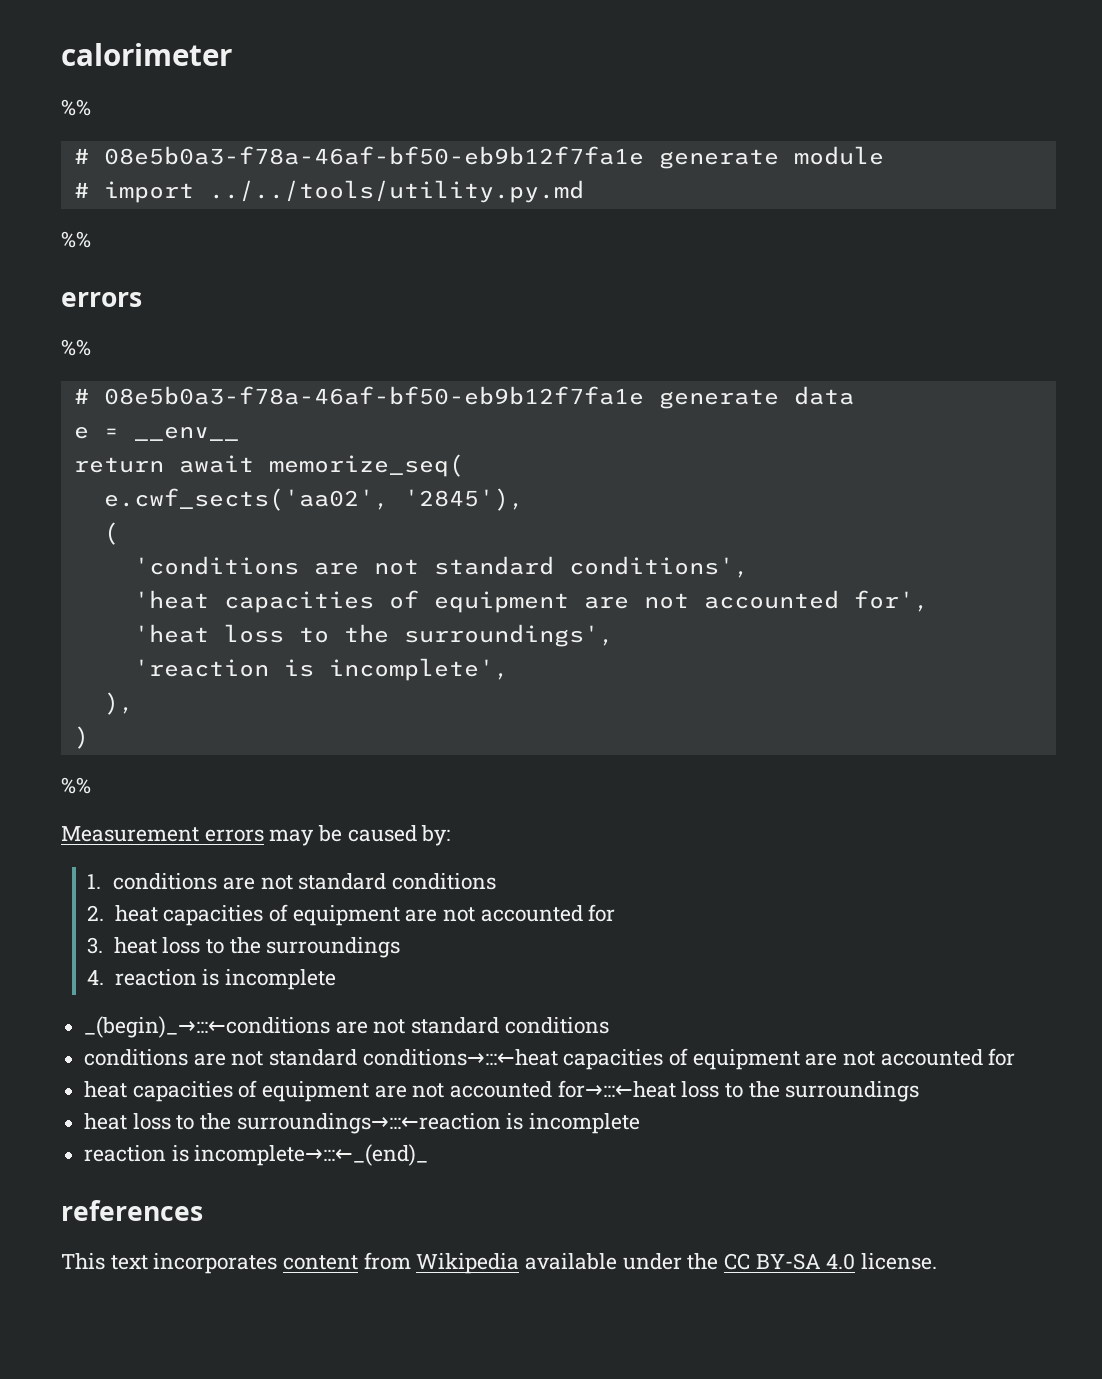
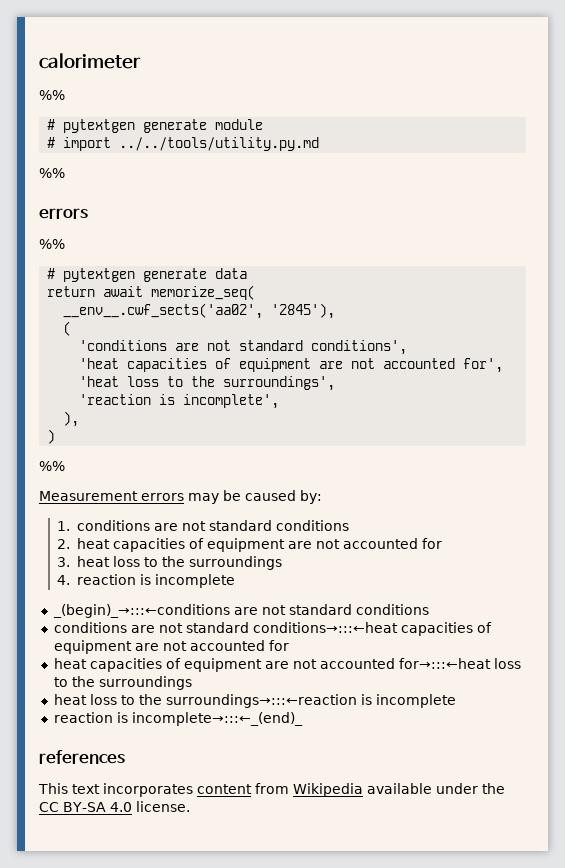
[103,146,644,165] 08e5b0a3-f78a-46af-bf50-eb9b12f7fa1e -> [63,119,136,133] pytextgen
[103,386,644,405] 08e5b0a3-f78a-46af-bf50-eb9b12f7fa1e -> [63,268,136,282] pytextgen
[73,426,239,441] // e = __env__ -> (248, 273) none
[103,488,389,511] e.cwf_sects('aa02', -> [63,303,264,319] __env__.cwf_sects('aa02',

